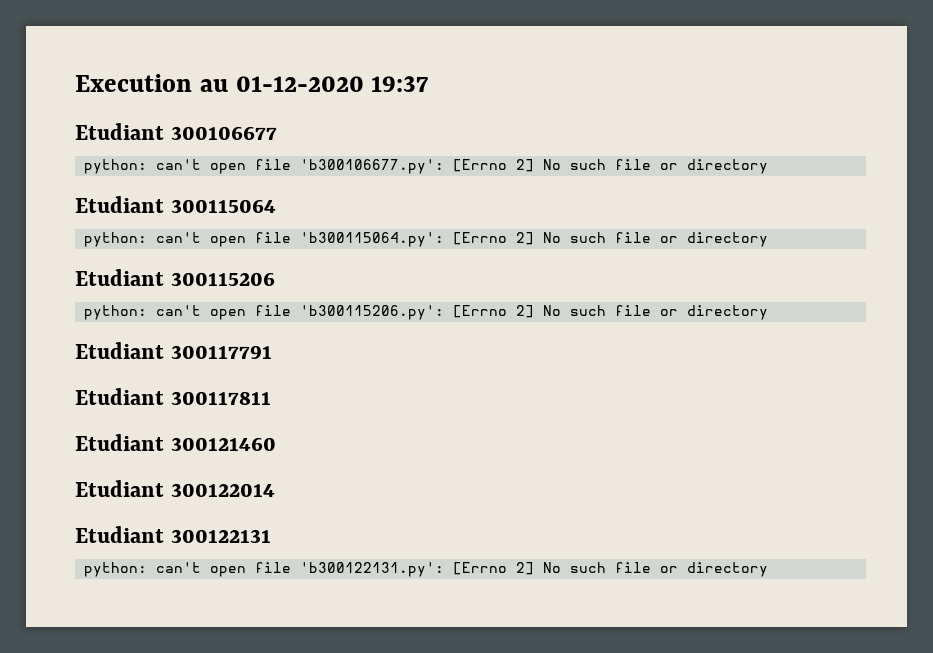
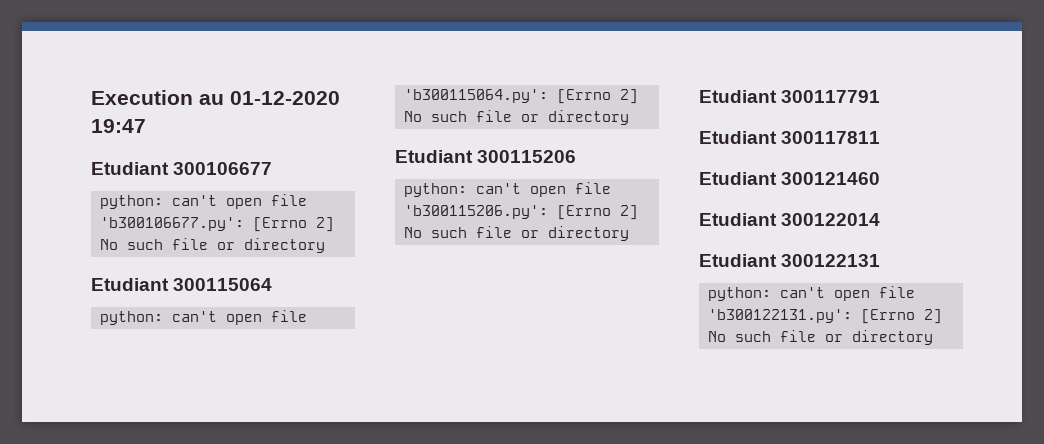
[371,76,430,92] 19:37 -> [91,119,146,133] 19:47

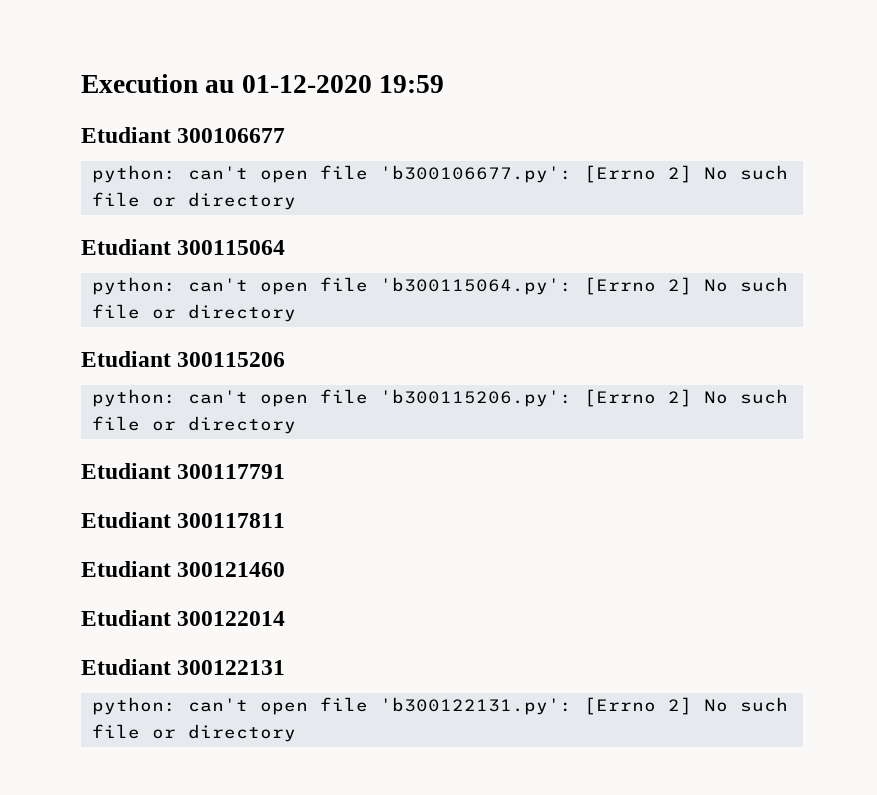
[91,119,146,133] 19:47 -> [379,75,445,93] 19:59

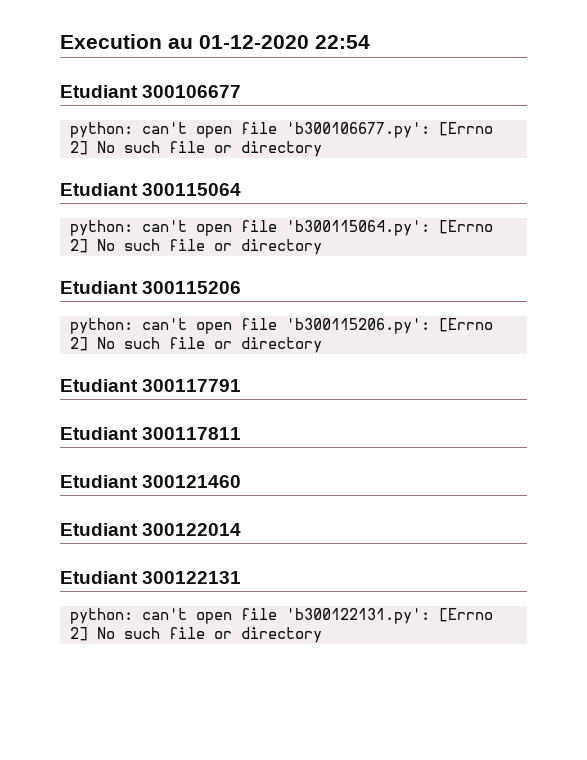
[379,75,445,93] 19:59 -> [315,35,370,49] 22:54

